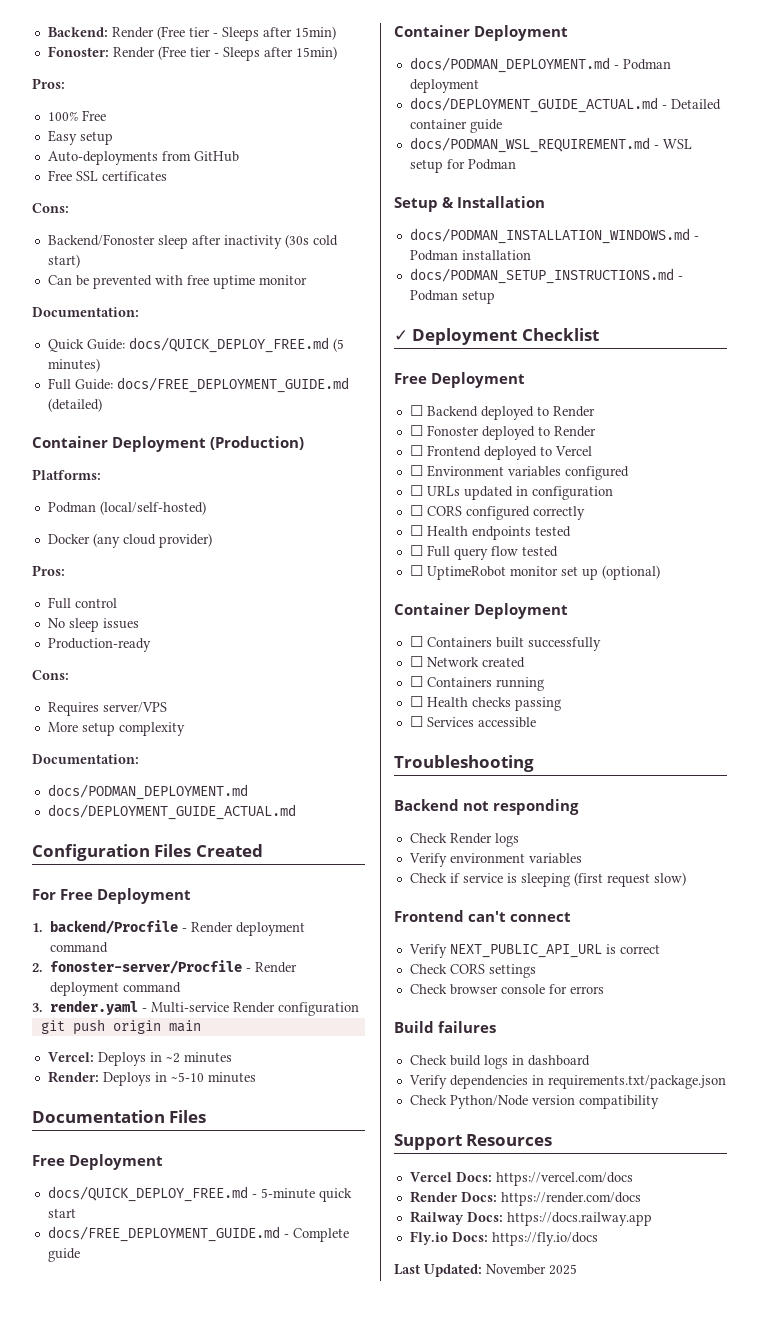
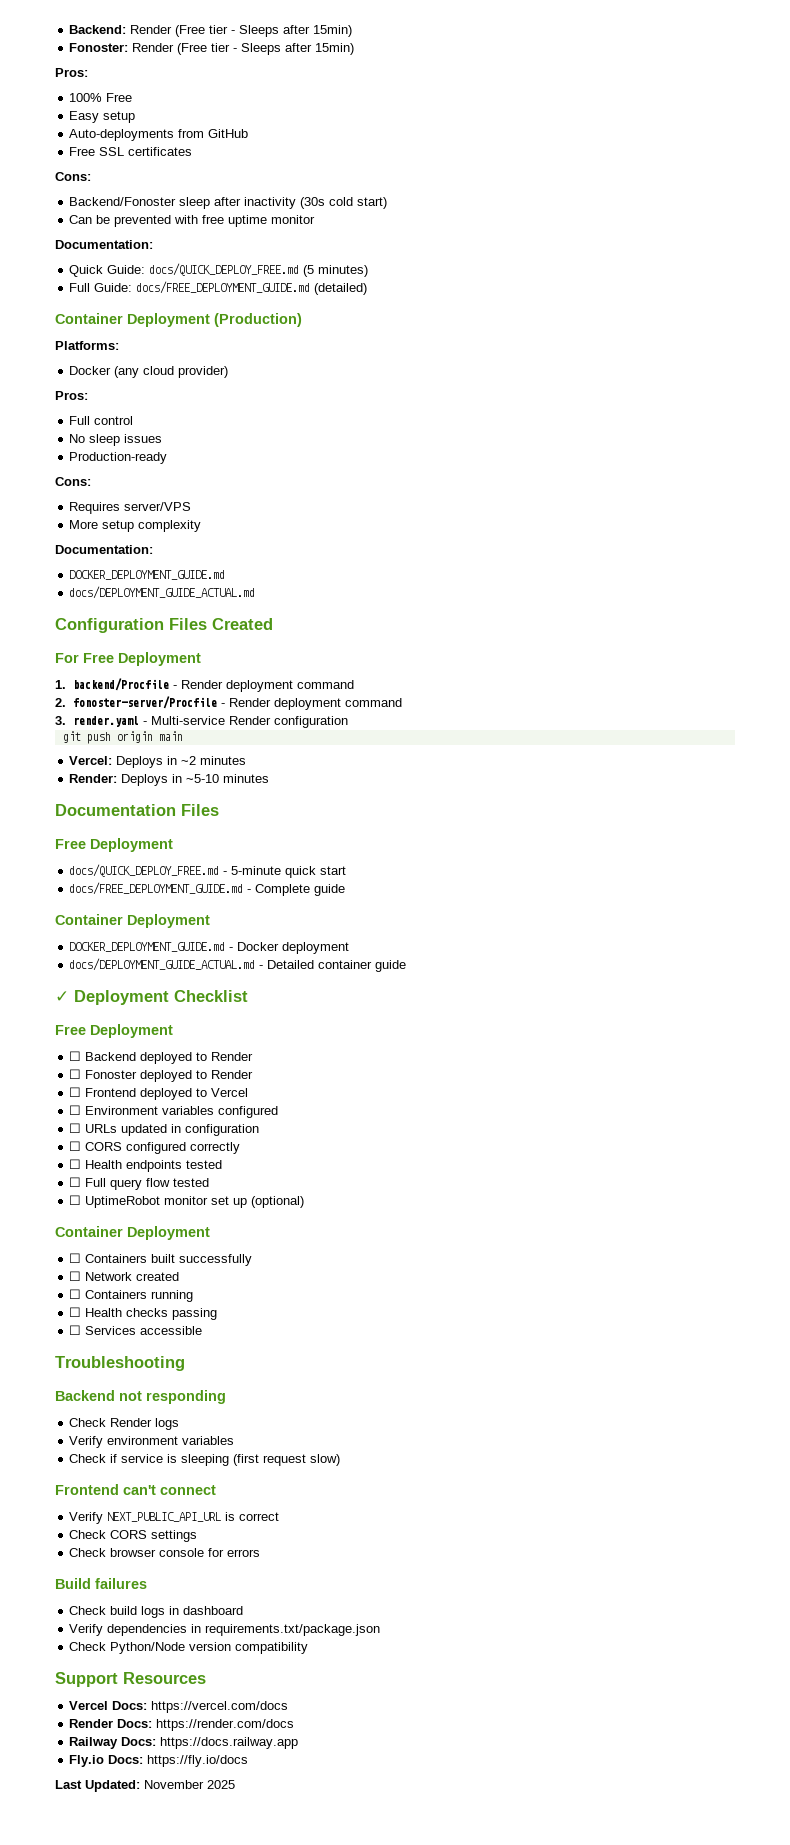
[47,501,206,515] // Podman (local/self-hosted) -> (119, 345) none
[47,784,248,800] docs/PODMAN_DEPLOYMENT.md -> [69,570,226,580] DOCKER_DEPLOYMENT_GUIDE.md
[409,57,671,73] docs/PODMAN_DEPLOYMENT.md - Podman -> [69,942,280,952] DOCKER_DEPLOYMENT_GUIDE.md - Docker
[409,137,692,153] [409,159,516,173] [394,196,546,212] [409,228,699,244] [409,250,531,261] [409,268,683,284] [409,290,495,304] // docs/PODMAN_WSL_REQUIREMENT.md - WSL setup for Podman // Setup & Installation // docs/PODMAN_INSTALLATION_WINDOWS.md - Podman installation // docs/PODMAN_SETUP_INSTRUCTIONS.md - Podman setup -> (407, 966) none

